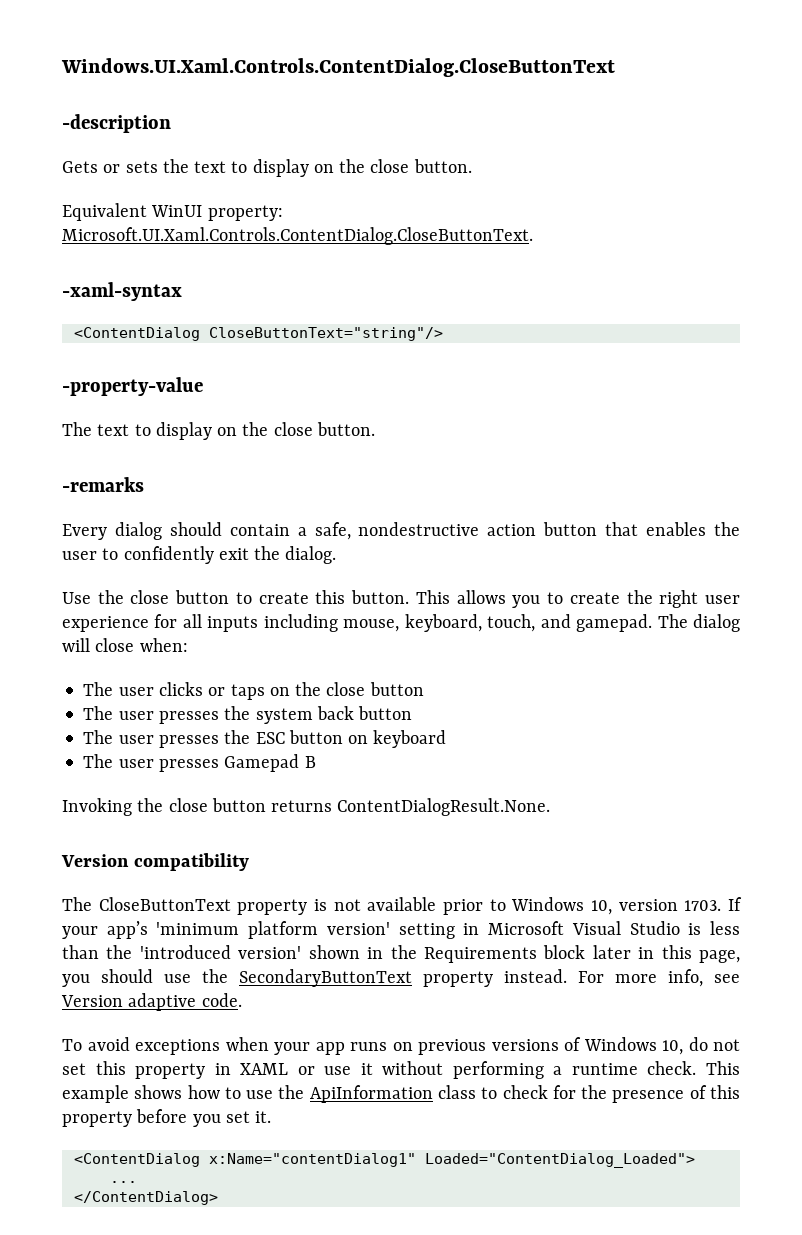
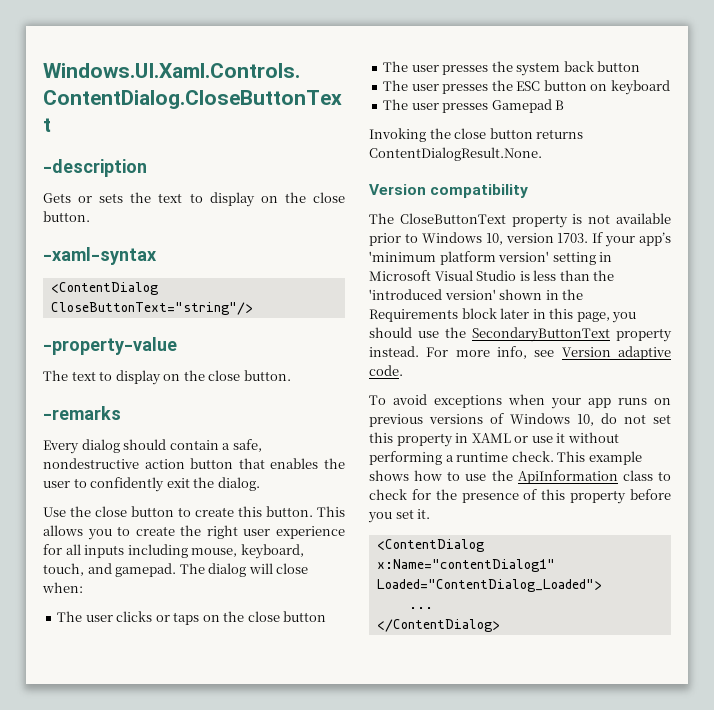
[62,203,283,221] [62,227,533,245] // Equivalent WinUI property: Microsoft.UI.Xaml.Controls.ContentDialog.CloseButtonText. -> (90, 216) none

